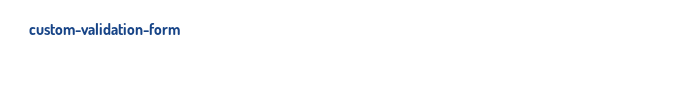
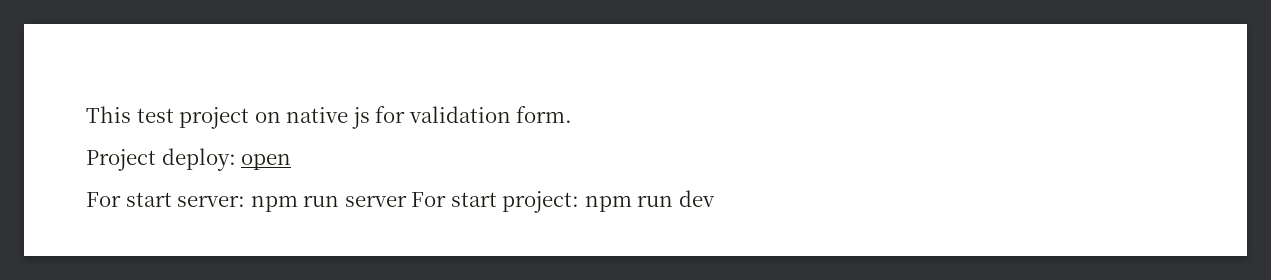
[29,23,180,35] custom-validation-form -> [86,106,573,129] [86,148,292,171] [86,190,715,213] This test project on native js for validation form. // Project deploy: open // For start server: npm run server For start project: npm run dev

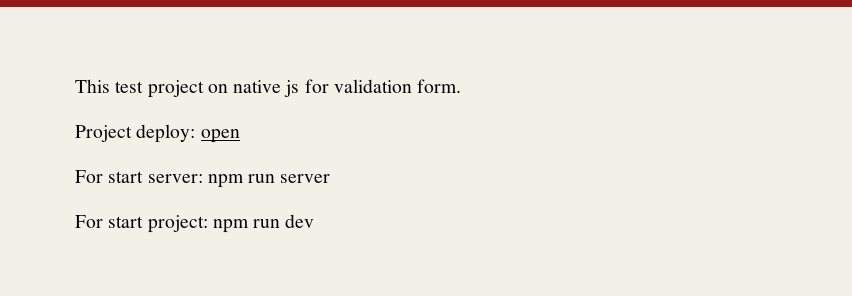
(407, 201) none -> (331, 178) //

